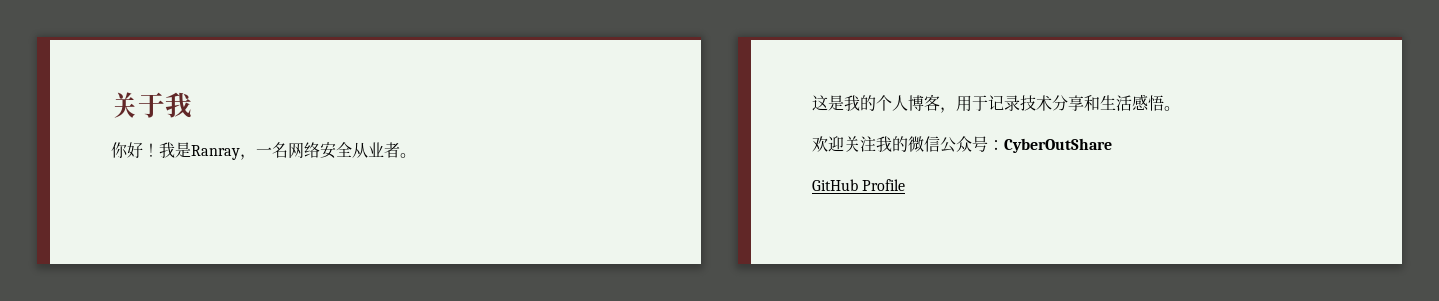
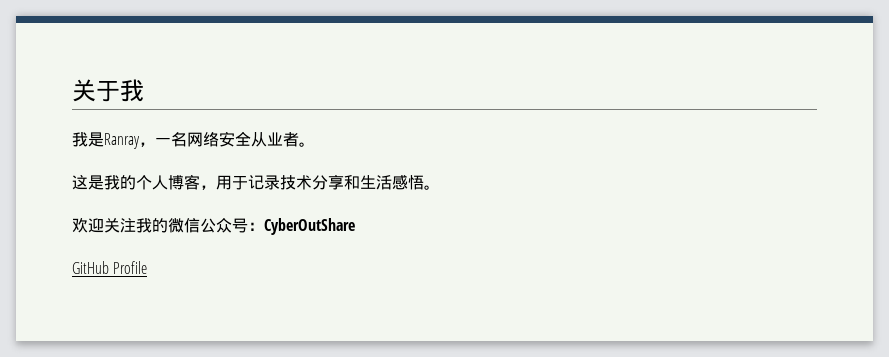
[111,142,159,158] 你好！ -> (144, 90) none

